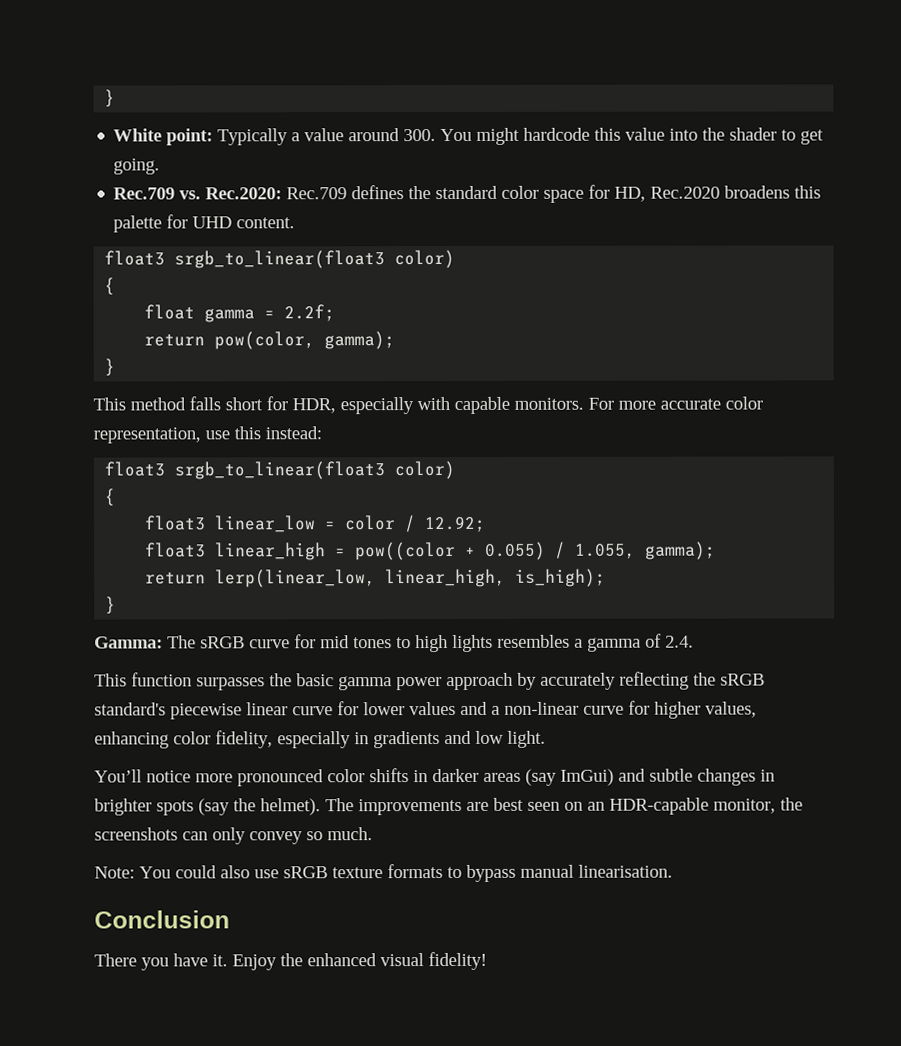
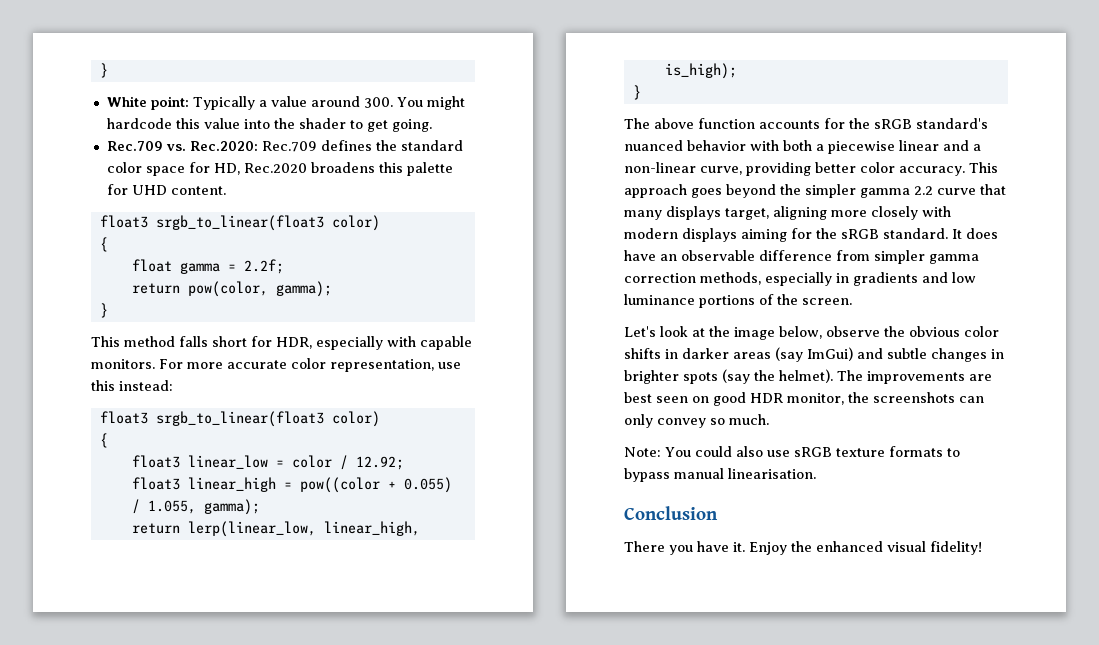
[94,633,694,653] [94,671,765,691] [94,700,757,720] [94,730,273,749] Gamma: The sRGB curve for mid tones to high lights resembles a gamma of 2.4. // This function surpasses the basic gamma power approach by accurately reflecting the sRGB standard's piecewise linear curve for lower values and a non-linear curve for higher values, enhancing color fidelity, -> [624,118,988,129] [624,140,981,154] [624,162,998,176] [624,184,1006,198] [624,206,951,220] [624,228,998,242] [624,250,979,264] [624,272,761,285] The above function accounts for the sRGB standard's nuanced behavior with both a piecewise linear and a non-linear curve, providing better color accuracy. This approach goes beyond the simpler gamma 2.2 curve that many displays target, aligning more closely with modern displays aiming for the sRGB standard. It does have an observable difference from simpler gamma correction methods,
[507,730,546,748] [94,769,324,787] light. // You’ll notice more pronounced -> [624,294,852,308] [624,326,960,340] luminance portions of the screen. // Let's look at the image below, observe the obvious
[587,797,709,815] an HDR-capable -> [713,392,783,406] good HDR

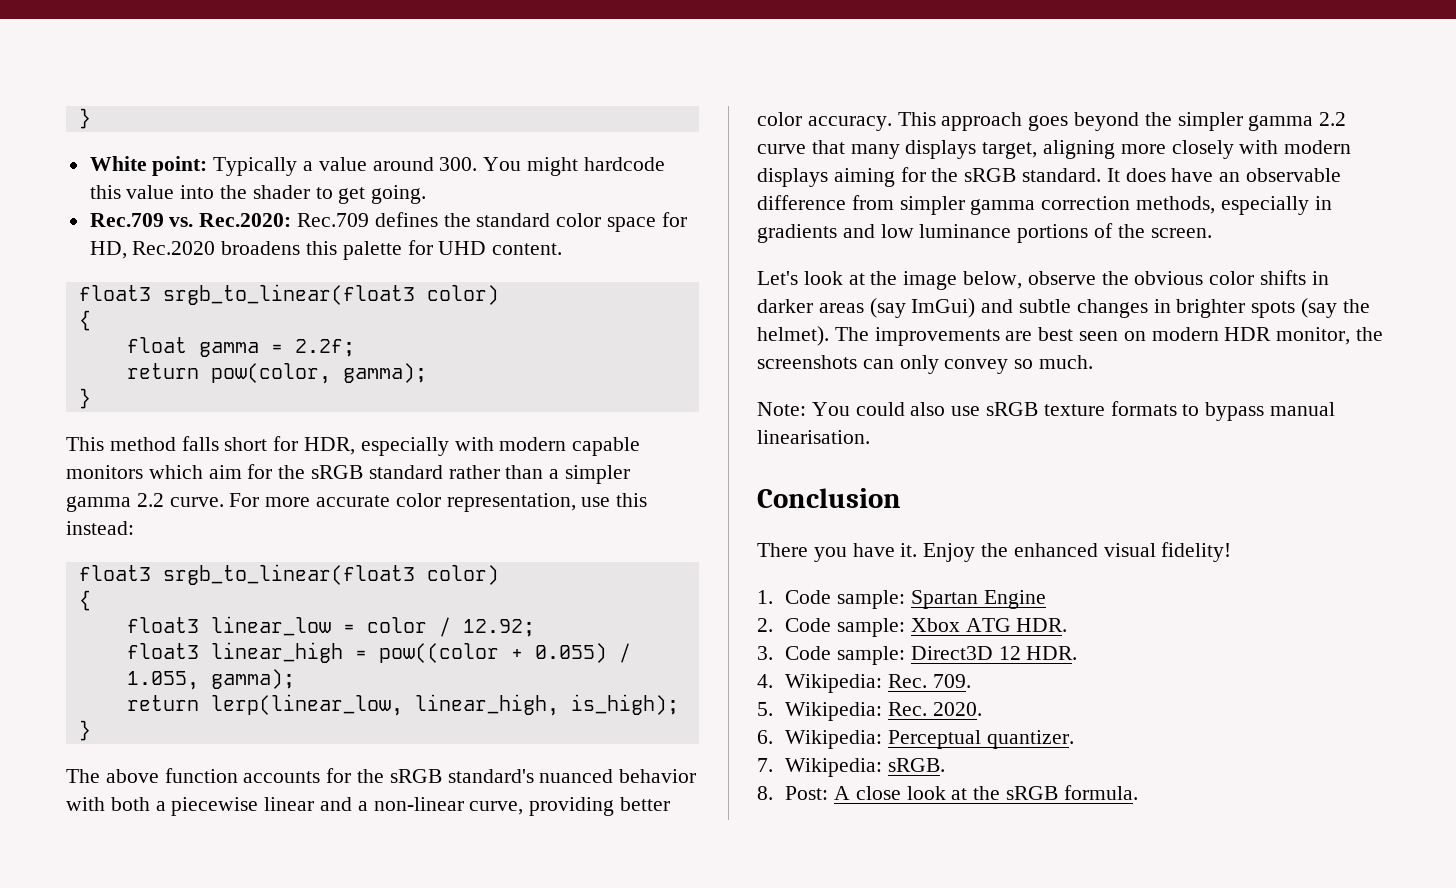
[420,336,472,350] [91,359,155,369] capable monitors. -> [499,437,641,456] [66,464,631,484] [66,493,224,512] modern capable monitors which aim for the sRGB standard rather than a simpler gamma 2.2 curve.
[713,392,746,406] good -> [1151,327,1219,341] modern
(982, 548) none -> [757,590,1046,609] [757,618,1068,637] [757,646,1078,665] [757,674,971,693] [757,702,982,721] [757,730,1074,749] [757,758,945,777] [757,785,1138,800] // 1. Code sample: Spartan Engine // 2. Code sample: Xbox ATG HDR. // 3. Code sample: Direct3D 12 HDR. // 4. Wikipedia: Rec. 709. // 5. Wikipedia: Rec. 2020. // 6. Wikipedia: Perceptual quantizer. // 7. Wikipedia: sRGB. // 8. Post: A close look at the sRGB formula.

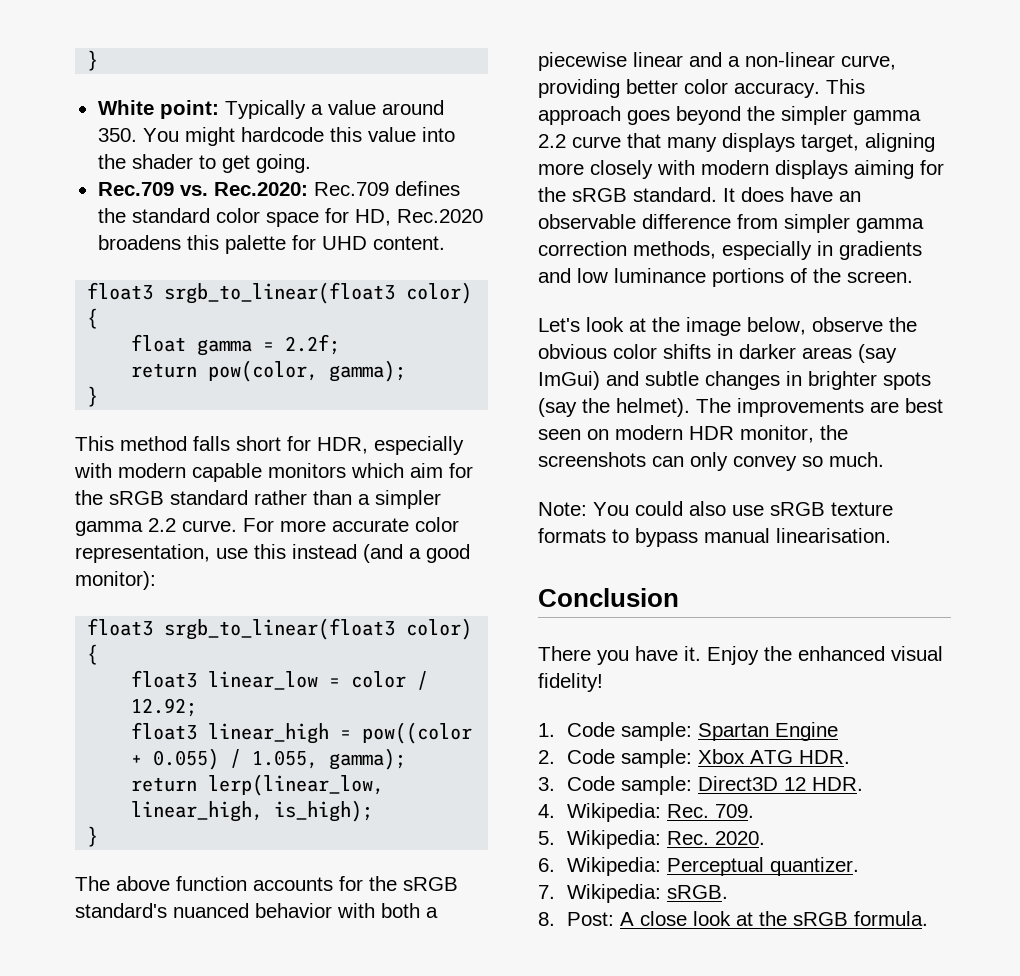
[439,157,478,171] 300. -> [97,128,137,142] 350.
[66,521,134,535] instead: -> [292,544,470,563] [75,571,156,590] instead (and a good monitor):

